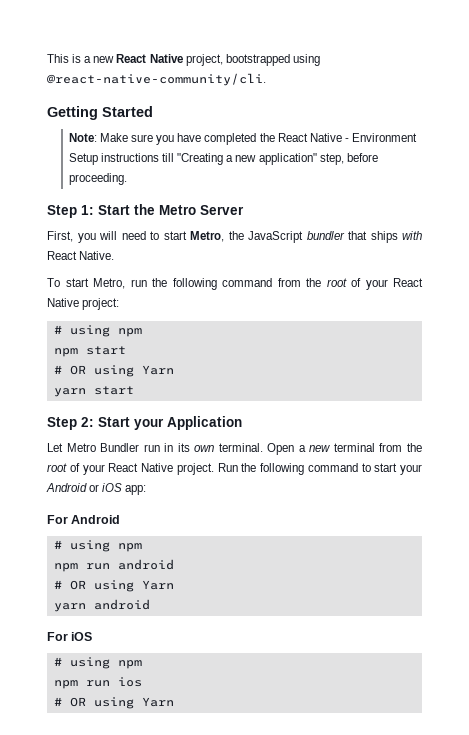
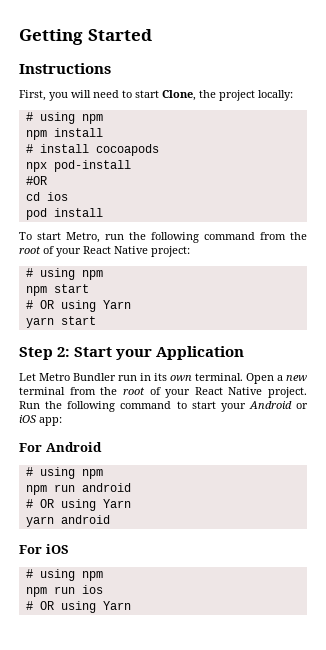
[47,54,320,66] [47,73,266,86] [47,106,153,120] [68,133,417,145] [68,153,378,165] [68,173,127,185] [47,204,244,218] This is a new React Native project, bootstrapped using @react-native-community/cli. // Getting Started // Note: Make sure you have completed the React Native - Environment Setup instructions till "Creating a new application" step, before proceeding. // Step 1: Start the Metro Server -> [19,29,152,45] [19,63,111,74] Getting Started // Instructions
[190,231,422,243] [47,251,115,260] Metro, the JavaScript bundler that ships with React Native. -> [162,90,293,101] [25,112,103,124] [25,128,103,140] [25,144,159,156] [25,160,131,172] [25,176,47,185] [25,192,68,201] [25,208,103,220] Clone, the project locally: // # using npm // npm install // # install cocoapods // npx pod-install // #OR // cd ios // pod install

